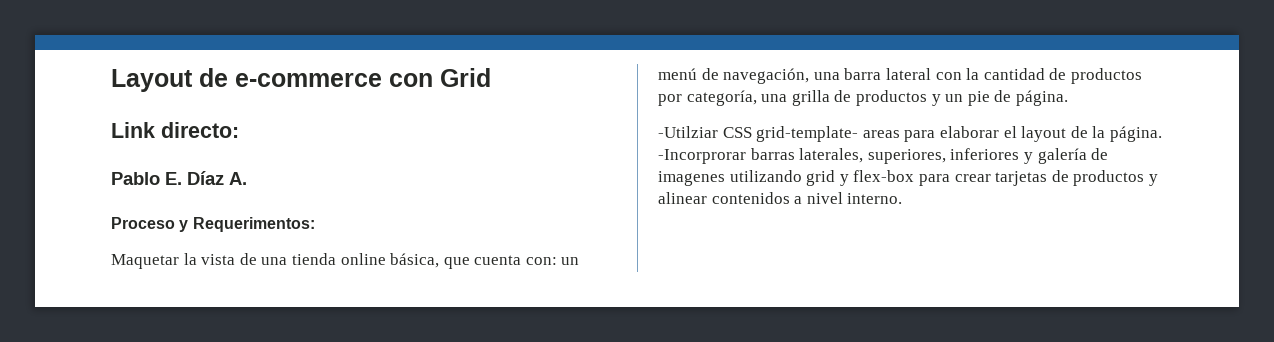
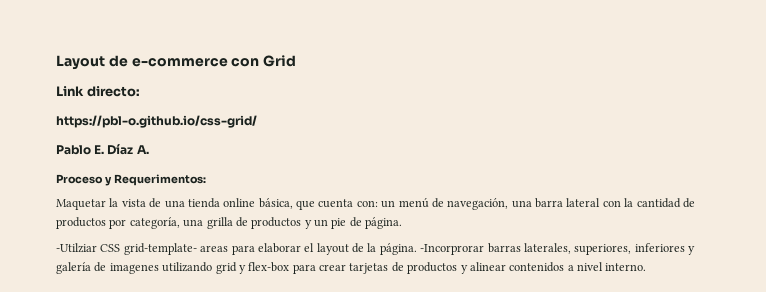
(239, 130) none -> [56,115,257,128] // https://pbl-o.github.io/css-grid/

